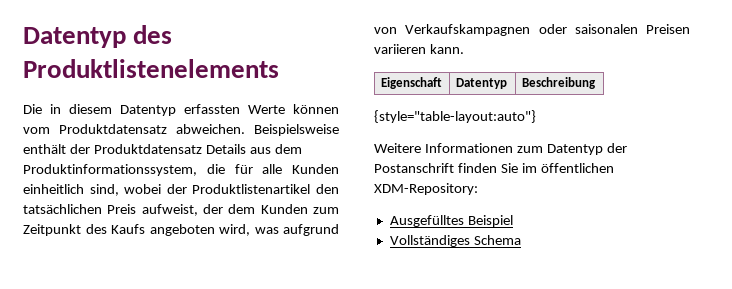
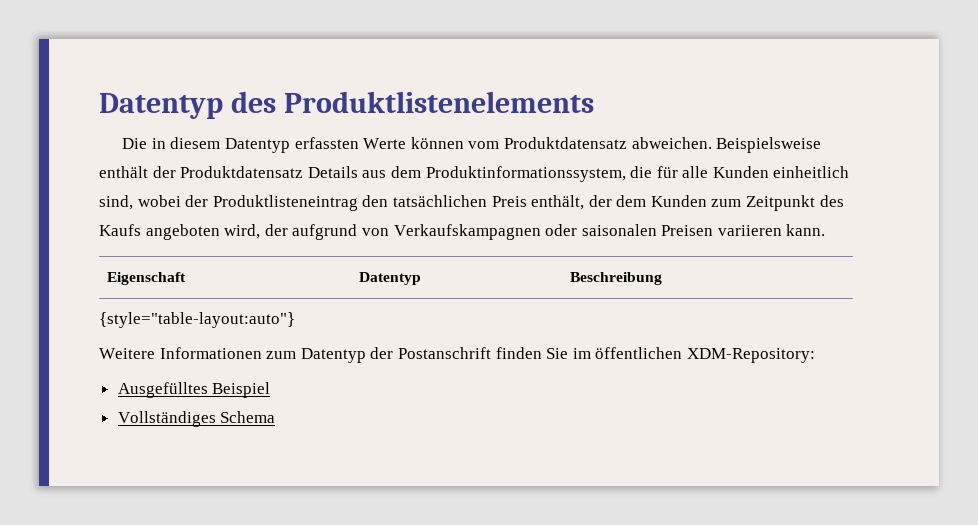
[192,184,311,194] Produktlistenartikel -> [212,195,358,211] Produktlisteneintrag
[141,204,198,216] aufweist, -> [531,195,585,210] enthält,
[254,227,279,234] was -> [264,224,288,236] der

